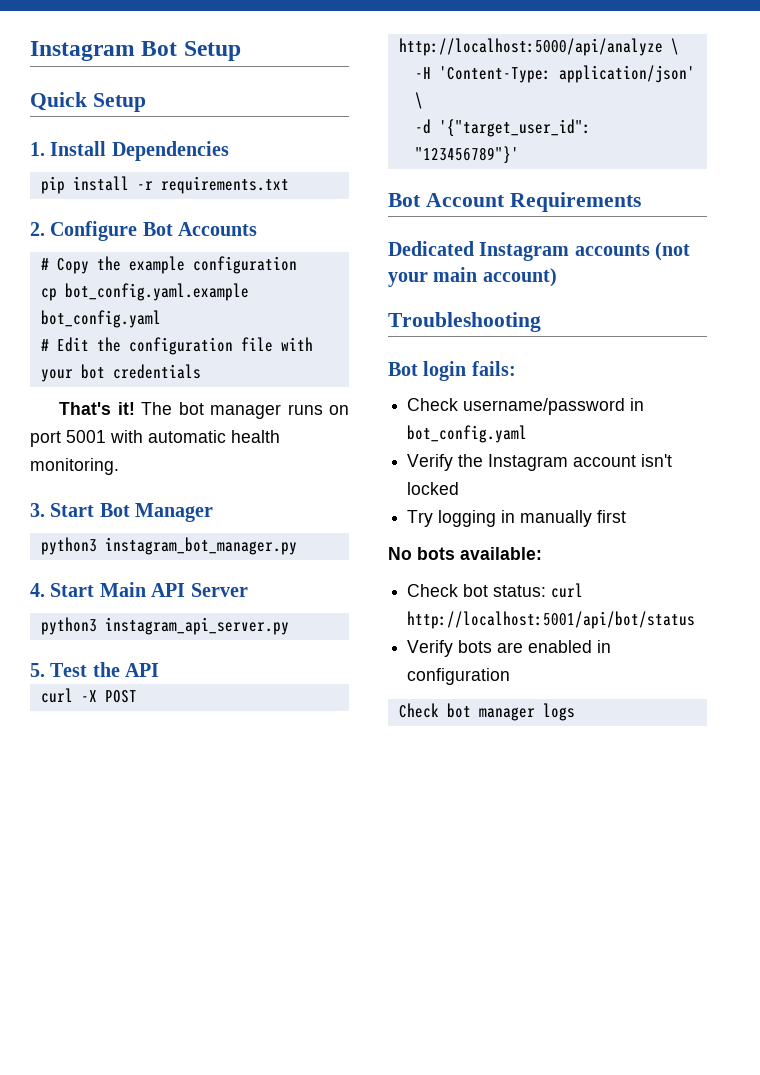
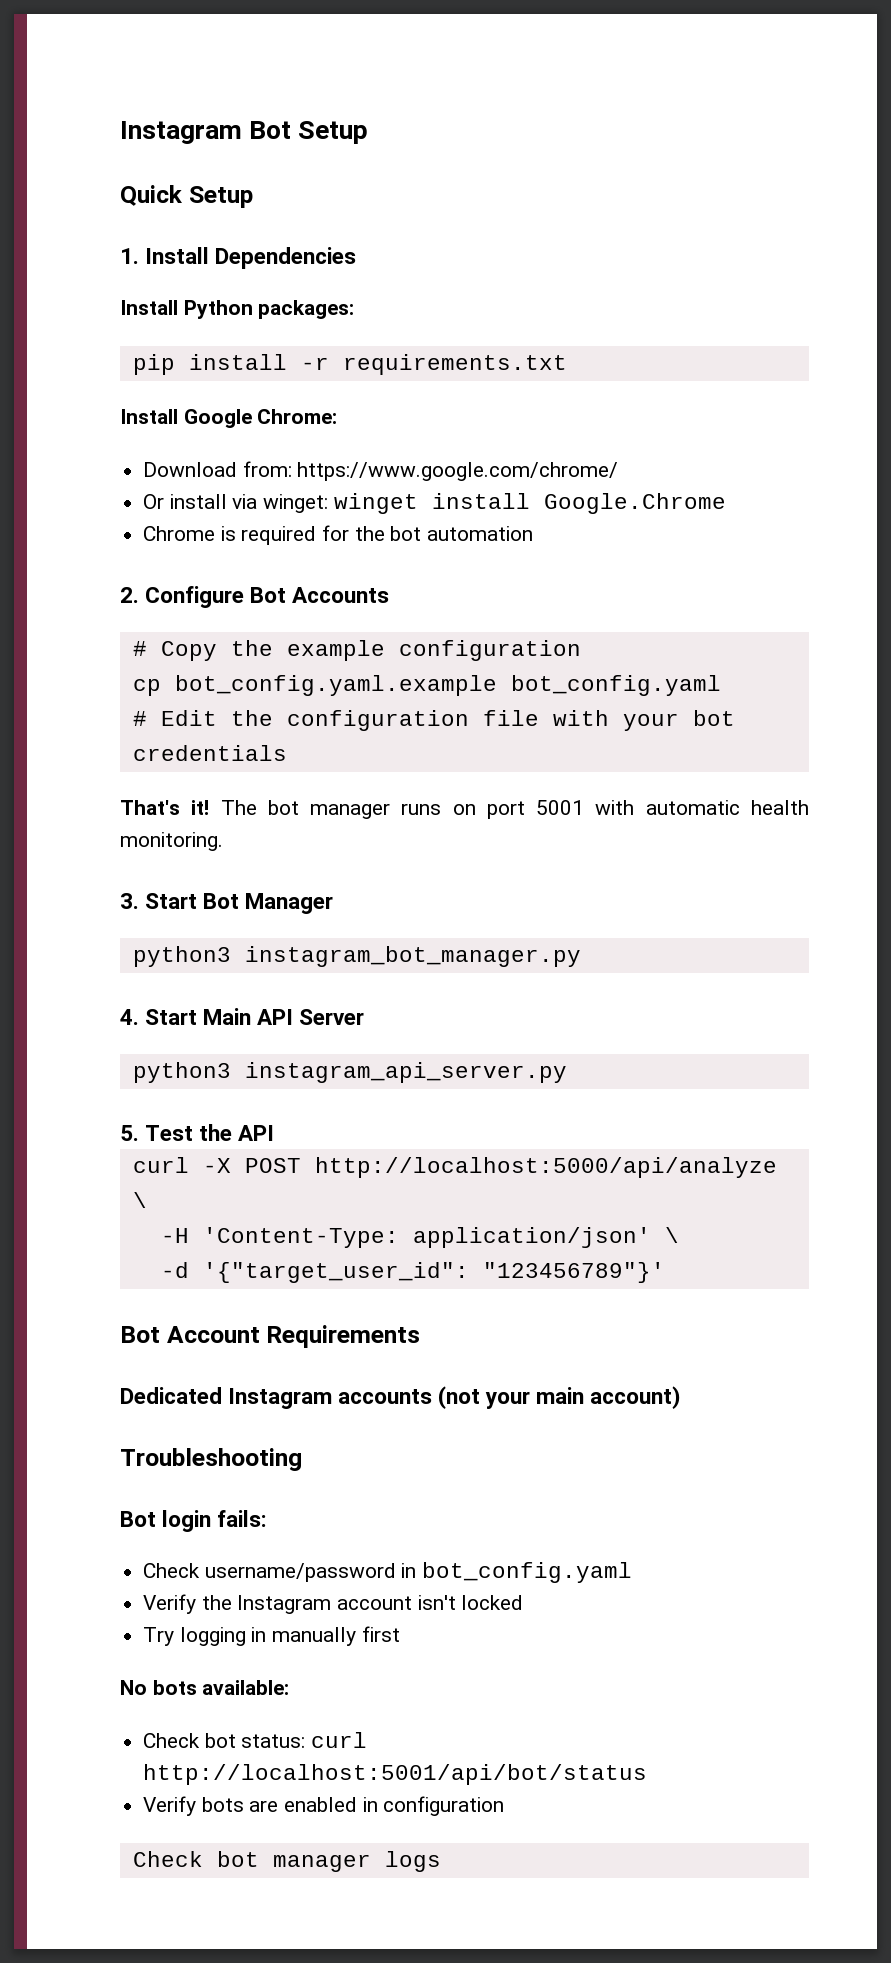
(229, 151) none -> [120,300,355,319] // Install Python packages:
(289, 185) none -> [120,409,338,428] [143,461,619,481] [143,493,726,514] [143,525,534,545] // Install Google Chrome: // Download from: https://www.google.com/chrome/ // Or install via winget: winget install Google.Chrome // Chrome is required for the bot automation

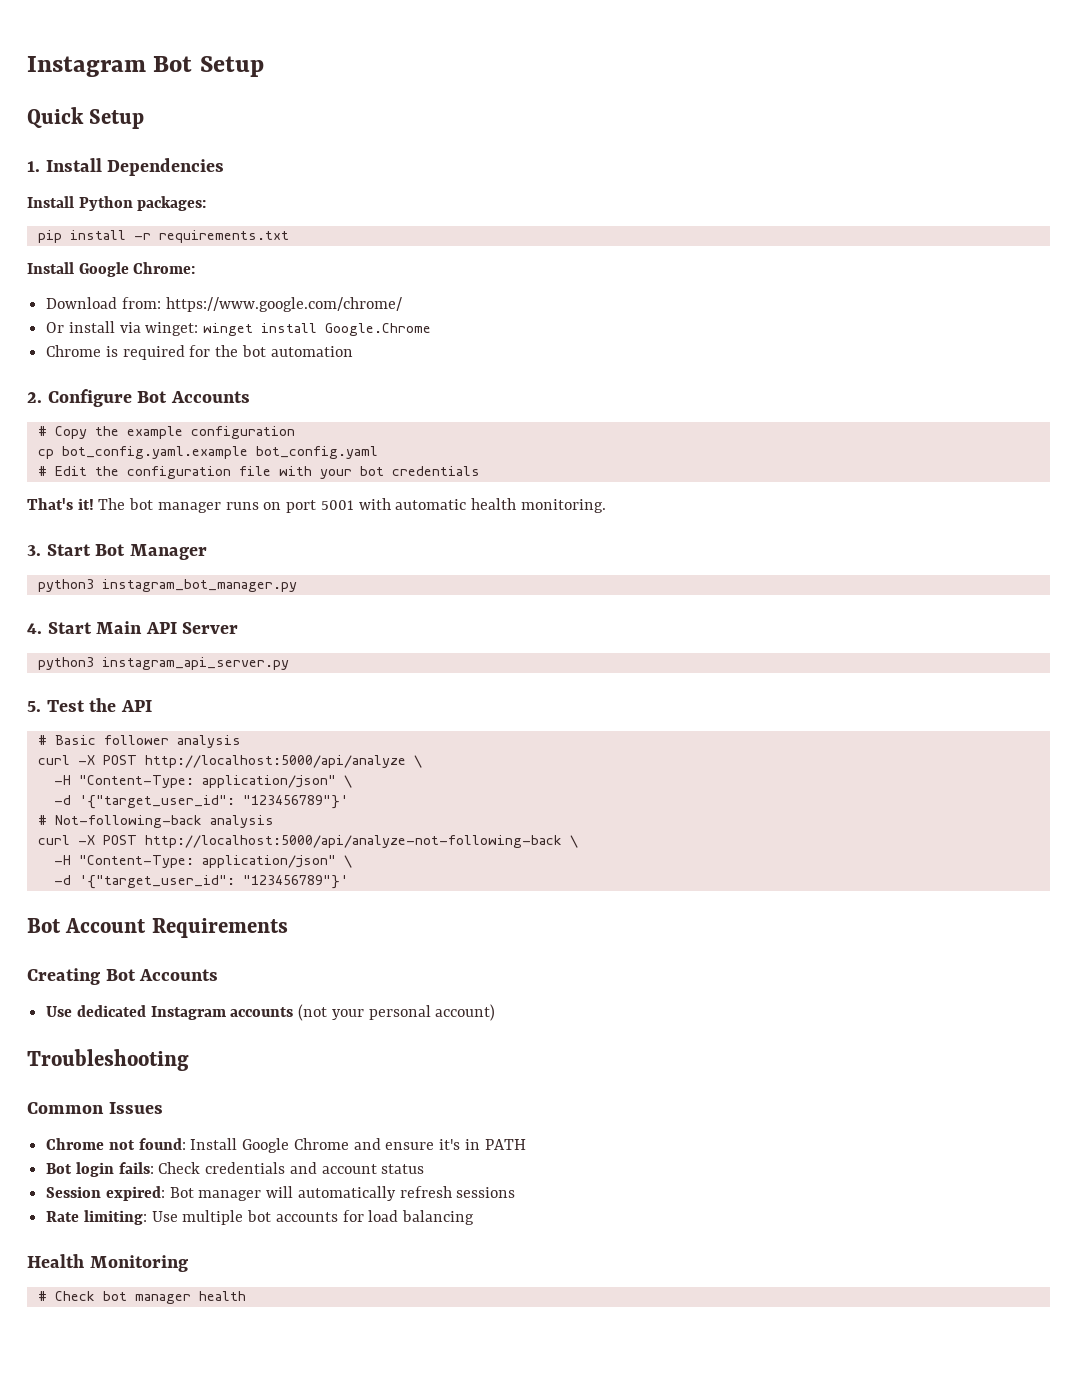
(275, 1133) none -> [37,735,241,748] // # Basic follower analysis
[202,1227,651,1248] 'Content-Type: application/json' -> [78,775,352,788] [53,795,348,809] [37,815,274,828] [37,835,578,848] [53,855,336,868] "Content-Type: application/json" \ // -d '{"target_user_id": "123456789"}' // # Not-following-back analysis // curl -X POST http://localhost:5000/api/analyze-not-following-back \ // -H "Content-Type: application/json"
[120,1387,222,1404] Dedicated -> [27,968,219,985] [46,1005,146,1017] Creating Bot Accounts // Use dedicated
[536,1387,585,1404] main -> [368,1005,431,1020] personal
[120,1510,268,1532] [143,1562,633,1583] [143,1594,524,1614] [143,1626,400,1646] [120,1680,290,1695] [143,1732,368,1748] [143,1764,648,1785] [143,1796,505,1816] Bot login fails: // Check username/password in bot_config.yaml // Verify the Instagram account isn't locked // Try logging in manually first // No bots available: // Check bot status: curl http://localhost:5001/api/bot/status // Verify bots are enabled in configuration // -> [27,1102,163,1114] [46,1138,526,1153] [46,1162,425,1177] [46,1186,516,1201] [46,1210,475,1225] [27,1254,188,1272] [37,1291,47,1301] Common Issues // Chrome not found: Install Google Chrome and ensure it's in PATH // Bot login fails: Check credentials and account status // Session expired: Bot manager will automatically refresh sessions // Rate limiting: Use multiple bot accounts for load balancing // Health Monitoring // #
[384,1851,441,1872] logs -> [198,1291,246,1301] health

